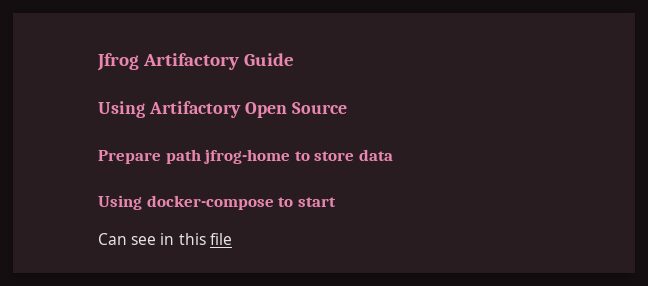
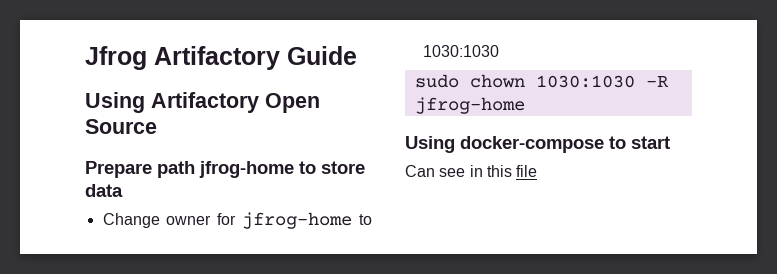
(393, 155) none -> [102,212,372,229] [422,45,499,57] [414,74,669,88] [414,97,525,114] // Change owner for jfrog-home to 1030:1030 // sudo chown 1030:1030 -R jfrog-home

